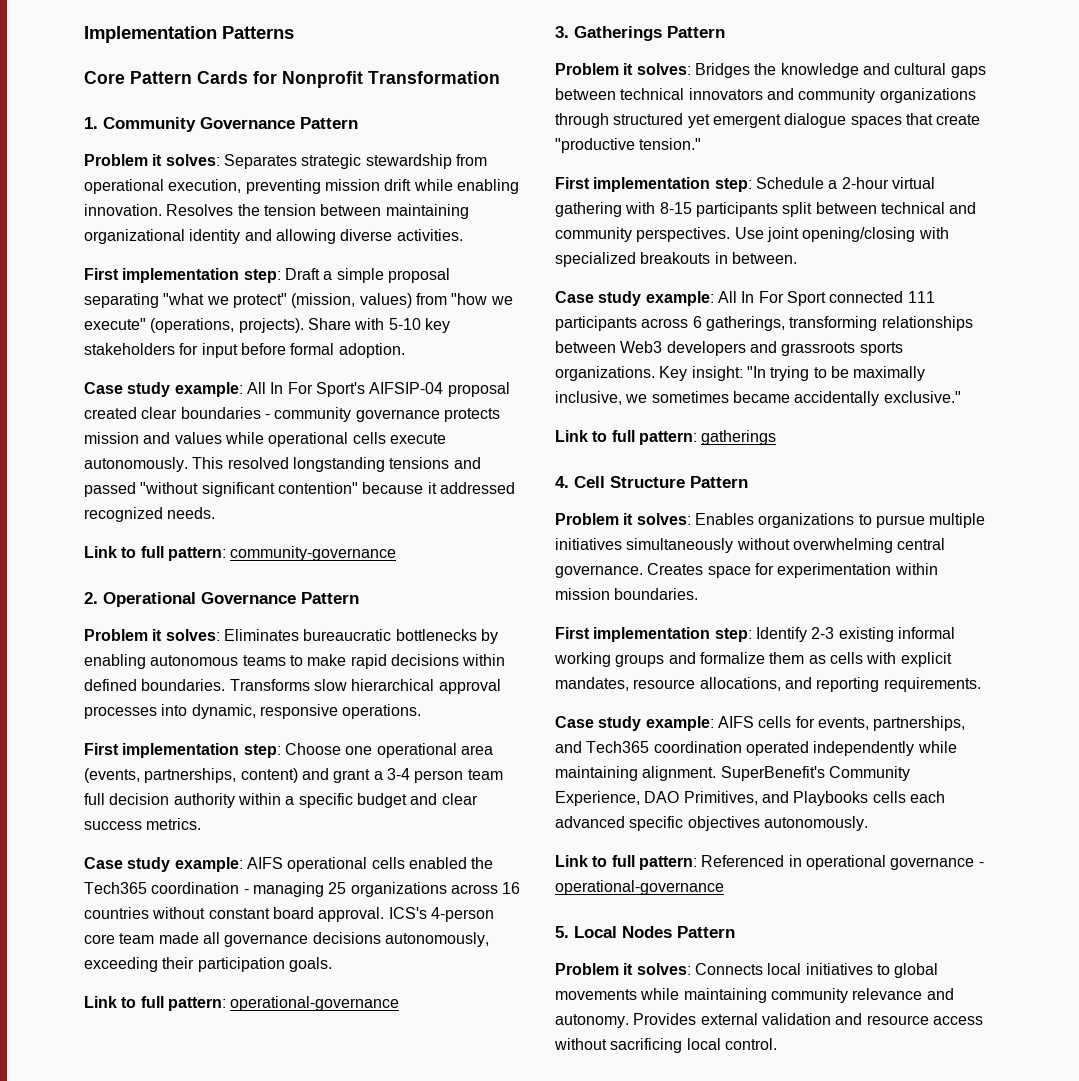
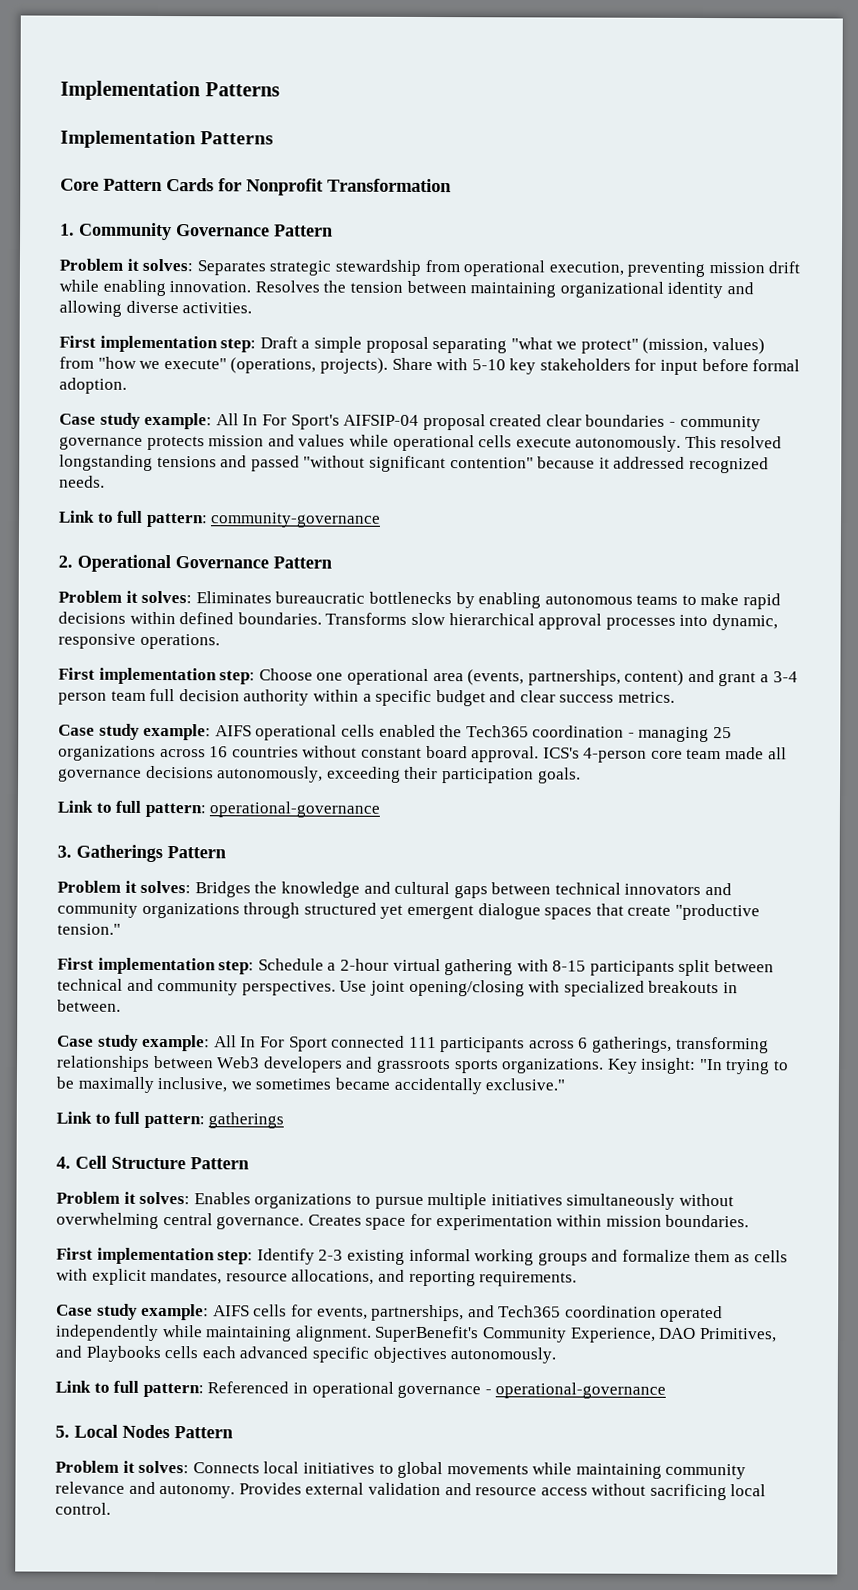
[84,26,294,43] Implementation Patterns -> [60,80,280,101] [60,130,275,149] Implementation Patterns // Implementation Patterns

